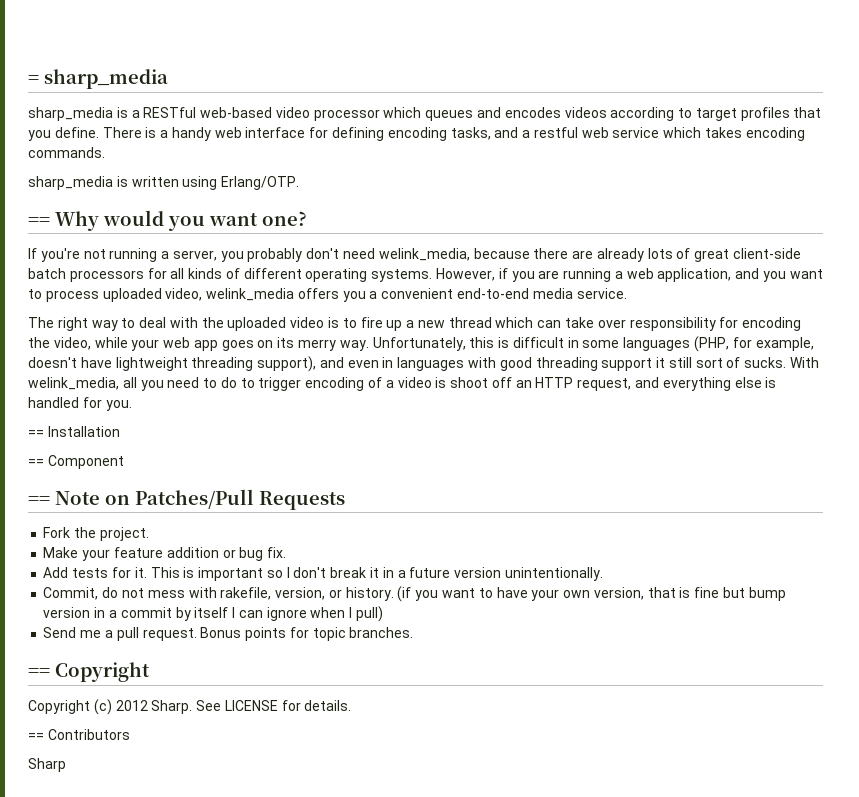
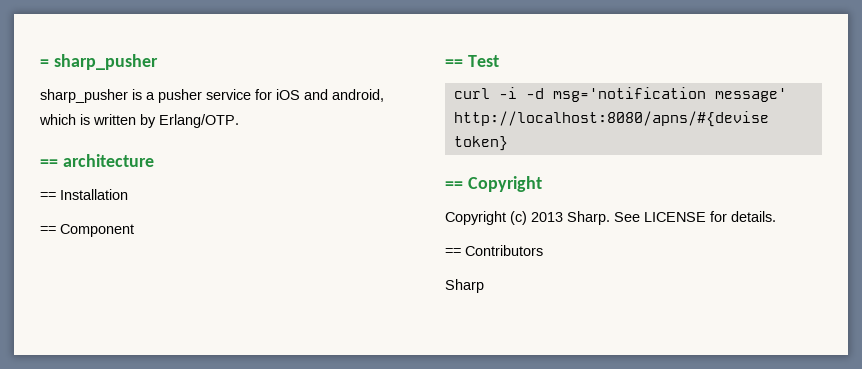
[44,69,168,89] [28,107,822,121] [28,127,805,141] [28,147,105,158] [28,176,113,190] sharp_media // sharp_media is a RESTful web-based video processor which queues and encodes videos according to target profiles that you define. There is a handy web interface for defining encoding tasks, and a restful web service which takes encoding commands. // sharp_media -> [53,54,158,70] [40,89,384,103] [39,114,76,125] sharp_pusher // sharp_pusher is a pusher service for iOS and android, which
[182,176,218,190] using -> [140,114,156,128] by
[55,210,307,231] [28,248,802,262] [28,268,823,282] [28,288,627,302] [28,317,802,331] [28,336,814,352] [28,356,820,372] [28,377,777,391] [28,397,132,411] Why would you want one? // If you're not running a server, you probably don't need welink_media, because there are already lots of great client-side batch processors for all kinds of different operating systems. However, if you are running a web application, and you want to process uploaded video, welink_media offers you a convenient end-to-end media service. // The right way to deal with the uploaded video is to fire up a new thread which can take over responsibility for encoding the video, while your web app goes on its merry way. Unfortunately, this is difficult in some languages (PHP, for example, doesn't have lightweight threading support), and even in languages with good threading support it still sort of sucks. With welink_media, all you need to do to trigger encoding of a video is shoot off an HTTP request, and everything else is handled for you. -> [62,154,154,167] architecture
[55,489,345,510] [43,527,149,541] [43,547,287,561] [43,567,603,581] [43,586,786,602] [43,606,383,622] [43,627,414,641] Note on Patches/Pull Requests // Fork the project. // Make your feature addition or bug fix. // Add tests for it. This is important so I don't break it in a future version unintentionally. // Commit, do not mess with rakefile, version, or history. (if you want to have your own version, that is fine but bump version in a commit by itself I can ignore when I pull) // Send me a pull request. Bonus points for topic branches. -> [467,55,499,67] [453,87,787,102] [453,111,769,127] [453,136,508,151] Test // curl -i -d msg='notification message' http://localhost:8080/apns/#{devise token}
[115,700,148,711] 2012 -> [531,212,563,222] 2013

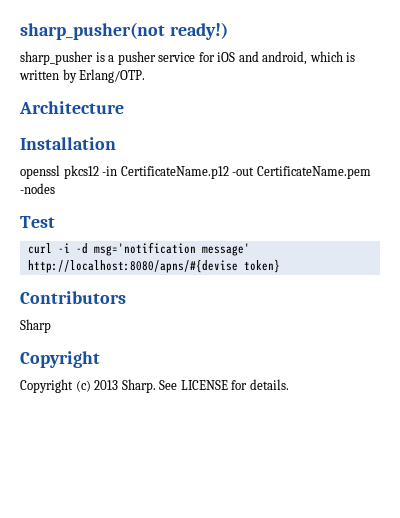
[40,54,158,70] = sharp_pusher -> [20,22,228,40] sharp_pusher(not ready!)
[40,154,154,167] [40,189,128,200] [40,224,134,237] [445,59,463,67] == architecture // == Installation // == Component // == -> [19,101,124,114] [20,137,116,150] [20,165,371,179] [20,183,55,194] Architecture // Installation // openssl pkcs12 -in CertificateName.p12 -out CertificateName.pem -nodes //
[445,181,463,189] == -> [20,291,126,304] [20,319,51,333] Contributors // Sharp //
[445,245,543,256] [445,279,484,293] // == Contributors // Sharp -> (289, 384) none

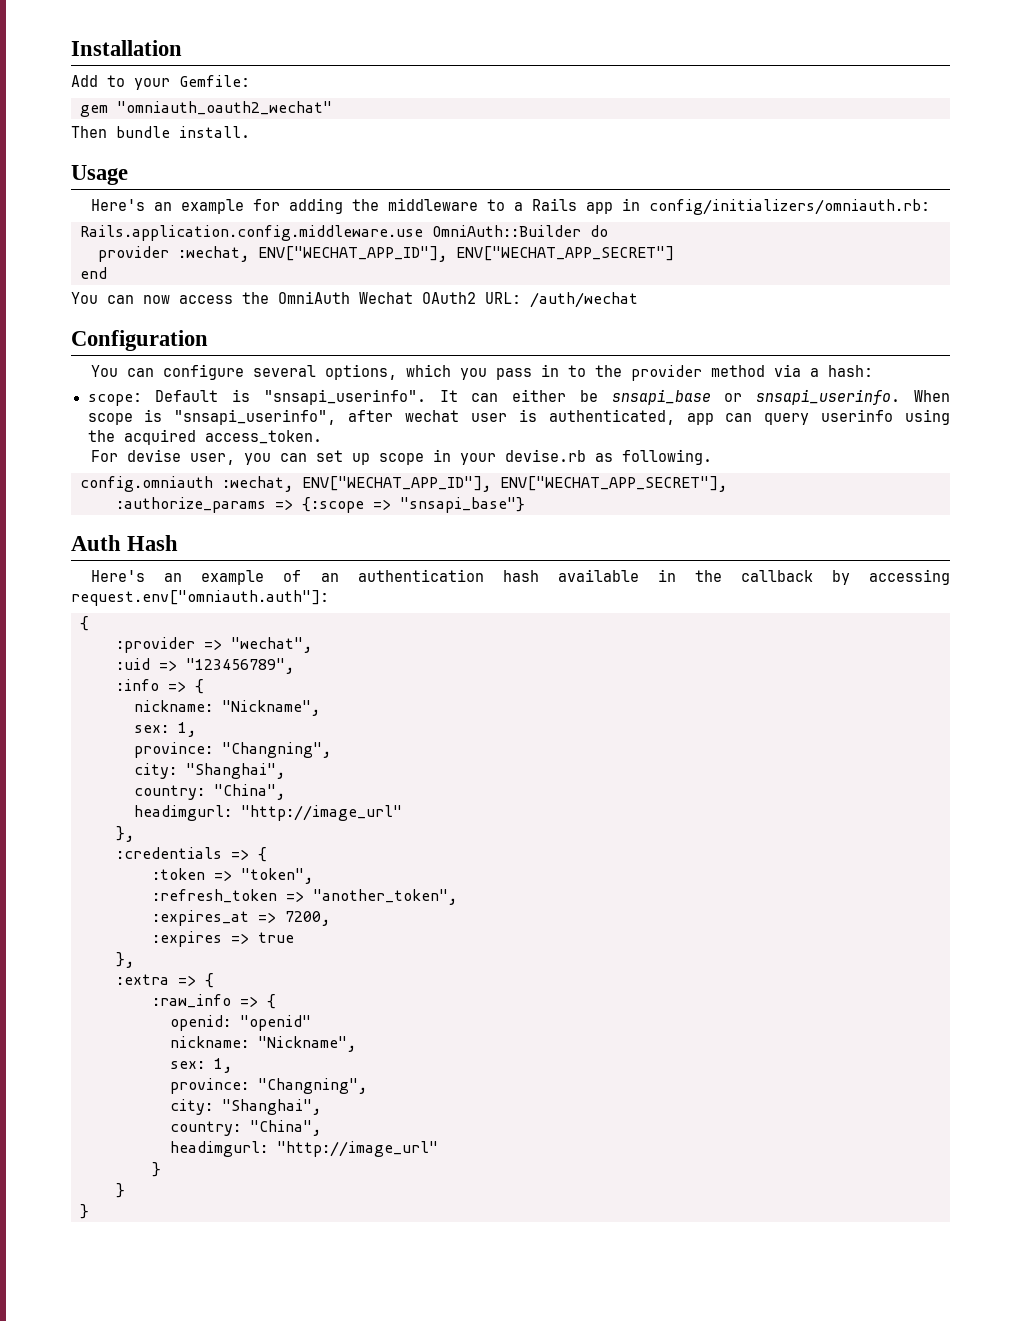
[20,22,228,40] [20,51,356,65] [19,69,146,83] [19,101,124,114] [20,137,116,150] [20,165,371,179] [20,183,55,194] [20,216,55,228] [27,242,250,256] [27,259,280,273] [20,291,126,304] [20,319,51,333] [20,351,100,368] [20,379,289,393] sharp_pusher(not ready!) // sharp_pusher is a pusher service for iOS and android, which is written by Erlang/OTP. // Architecture // Installation // openssl pkcs12 -in CertificateName.p12 -out CertificateName.pem -nodes // Test // curl -i -d msg='notification message' http://localhost:8080/apns/#{devise token} // Contributors // Sharp // Copyright // Copyright (c) 2013 Sharp. See LICENSE for details. -> [71,40,182,56] [71,75,250,90] [80,101,332,117] [71,126,250,138] [71,165,128,185] [91,198,931,215] [80,225,608,241] [98,246,674,262] [80,267,107,279] [71,291,638,308] [71,330,208,351] [91,364,874,381] [87,389,950,406] [87,409,950,425] [87,429,322,445] [91,449,713,465] [80,476,727,492] [116,497,525,513] [71,535,179,551] [91,569,950,585] [71,590,329,606] [80,616,89,631] [116,637,312,653] [116,658,294,674] [116,679,204,694] [134,700,320,716] [134,722,196,737] [134,742,331,758] [134,763,285,779] [134,784,285,800] [134,805,402,821] [116,826,134,842] [116,847,267,862] [152,868,313,884] [152,889,457,905] [152,910,330,926] [152,931,294,947] [116,952,134,968] [116,973,214,988] [152,994,276,1009] [170,1015,311,1031] [170,1036,356,1052] [170,1058,232,1073] [170,1078,367,1094] [170,1099,321,1115] [170,1120,321,1136] [170,1141,438,1157] [152,1162,161,1177] [116,1183,125,1198] [80,1204,89,1219] Installation // Add to your Gemfile: // gem "omniauth_oauth2_wechat" // Then bundle install. // Usage // Here's an example for adding the middleware to a Rails app in config/initializers/omniauth.rb: // Rails.application.config.middleware.use OmniAuth::Builder do // provider :wechat, ENV["WECHAT_APP_ID"], ENV["WECHAT_APP_SECRET"] // end // You can now access the OmniAuth Wechat OAuth2 URL: /auth/wechat // Configuration // You can configure several options, which you pass in to the provider method via a hash: // scope: Default is "snsapi_userinfo". It can either be snsapi_base or snsapi_userinfo. When scope is "snsapi_userinfo", after wechat user is authenticated, app can query userinfo using the acquired access_token. // For devise user, you can set up scope in your devise.rb as following. // config.omniauth :wechat, ENV["WECHAT_APP_ID"], ENV["WECHAT_APP_SECRET"], // :authorize_params => {:scope => "snsapi_base"} // Auth Hash // Here's an example of an authentication hash available in the callback by accessing request.env["omniauth.auth"]: // { // :provider => "wechat", // :uid => "123456789", // :info => { // nickname: "Nickname", // sex: 1, // province: "Changning", // city: "Shanghai", // country: "China", // headimgurl: "http://image_url" // }, // :credentials => { // :token => "token", // :refresh_token => "another_token", // :expires_at => 7200, // :expires => true // }, // :extra => { // :raw_info => { // openid: "openid" // nickname: "Nickname", // sex: 1, // province: "Changning", // city: "Shanghai", // country: "China", // headimgurl: "http://image_url" // } // } // }

